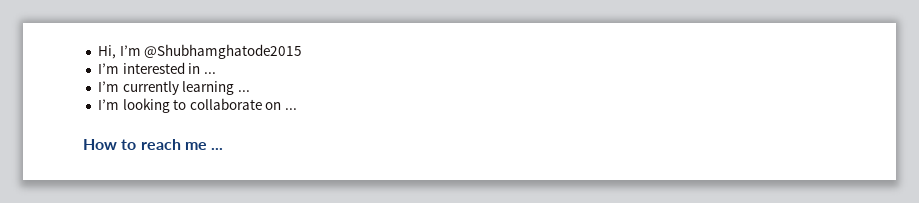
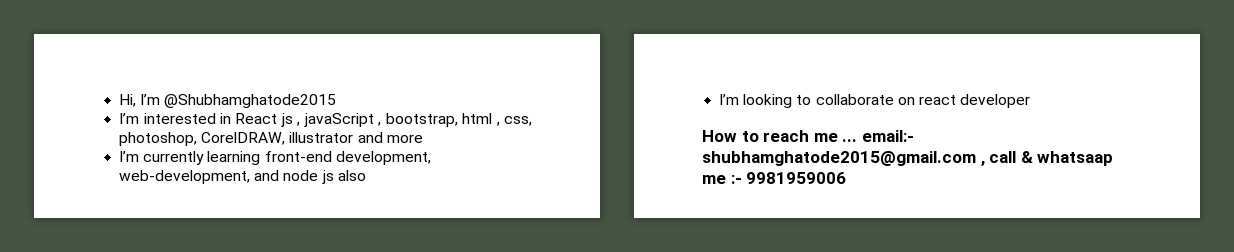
[203,72,216,74] [97,81,250,95] ... // I’m currently learning ... -> [235,113,532,127] [119,132,423,146] [119,151,431,165] [119,170,366,184] React js , javaScript , bootstrap, html , css, photoshop, CorelDRAW, illustrator and more // I’m currently learning front-end development, web-development, and node js also
[285,108,298,110] ... -> [918,94,1031,108] react developer
(224, 149) none -> [861,130,914,142] [702,151,1114,166] [702,172,847,184] email:- shubhamghatode2015@gmail.com , call & whatsaap me :- 9981959006

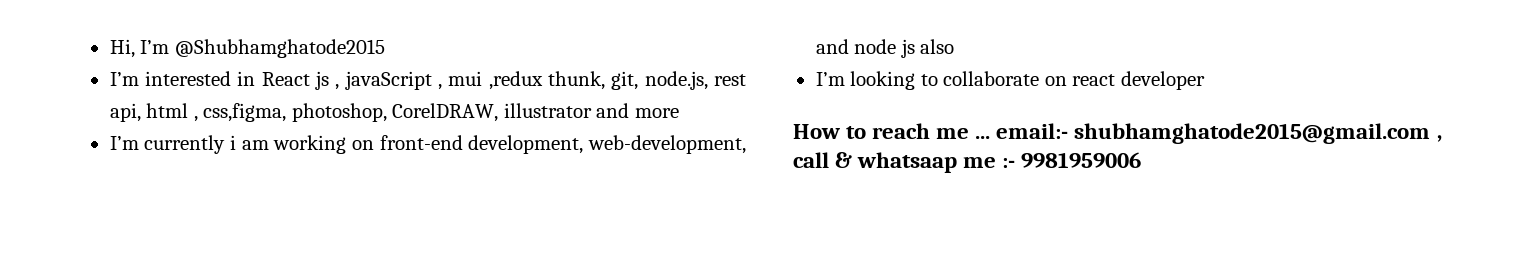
[385,113,458,127] bootstrap, -> [448,71,747,90] [109,103,141,122] mui ,redux thunk, git, node.js, rest api,
[503,116,532,126] css, -> [203,103,287,122] css,figma,
[207,151,261,165] learning -> [229,135,374,154] i am working on

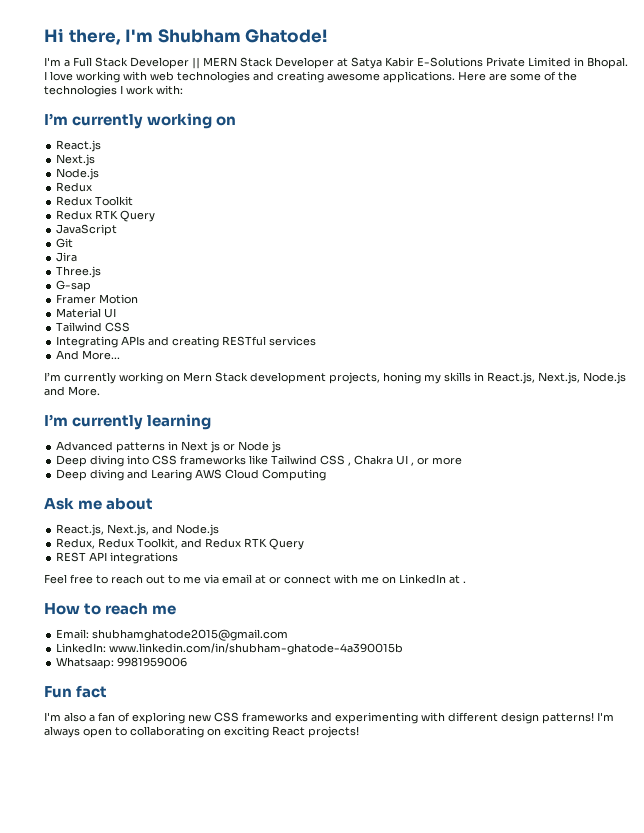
[109,39,385,58] [109,71,747,90] [109,103,679,122] [109,135,747,154] [815,39,955,58] [815,71,1205,90] Hi, I’m @Shubhamghatode2015 // I’m interested in React js , javaScript , mui ,redux thunk, git, node.js, rest api, html , css,figma, photoshop, CorelDRAW, illustrator and more // I’m currently i am working on front-end development, web-development, and node js also // I’m looking to collaborate on react developer -> [44,28,328,45] [44,57,628,69] [44,71,577,83] [44,85,183,97] [44,113,237,129] [56,140,102,152] [56,154,96,166] [56,168,100,180] [56,182,93,192] [56,196,134,206] [56,210,156,222] [56,224,118,236] [56,238,74,248] [56,252,78,262] [56,266,102,278] [56,280,92,292] [56,294,139,304] [56,308,117,318] [56,322,131,332] [56,336,317,348] [56,350,121,360] [44,372,626,384] [44,386,100,396] [44,414,212,430] [56,441,282,453] [56,455,463,467] [56,469,327,481] [44,498,154,510] [56,524,220,536] [56,538,305,550] [56,552,179,564] [44,574,466,584] Hi there, I'm Shubham Ghatode! // I'm a Full Stack Developer || MERN Stack Developer at Satya Kabir E-Solutions Private Limited in Bhopal. I love working with web technologies and creating awesome applications. Here are some of the technologies I work with: // I’m currently working on // React.js // Next.js // Node.js // Redux // Redux Toolkit // Redux RTK Query // JavaScript // Git // Jira // Three.js // G-sap // Framer Motion // Material UI // Tailwind CSS // Integrating APIs and creating RESTful services // And More... // I’m currently working on Mern Stack development projects, honing my skills in React.js, Next.js, Node.js and More. // I’m currently learning // Advanced patterns in Next js or Node js // Deep diving into CSS frameworks like Tailwind CSS , Chakra UI , or more // Deep diving and Learing AWS Cloud Computing // Ask me about // React.js, Next.js, and Node.js // Redux, Redux Toolkit, and Redux RTK Query // REST API integrations // Feel free to reach out to me via email at or connect with me on LinkedIn at .
[975,123,1069,139] ... email:- -> [56,629,90,639] // Email:
[1436,135,1442,142] [793,152,1142,173] , call & whatsaap me :- 9981959006 -> [56,643,404,655] [56,657,188,669] [44,685,108,698] [44,712,614,724] [44,726,359,738] // LinkedIn: www.linkedin.com/in/shubham-ghatode-4a390015b // Whatsaap: 9981959006 // Fun fact // I'm also a fan of exploring new CSS frameworks and experimenting with different design patterns! I'm always open to collaborating on exciting React projects!

